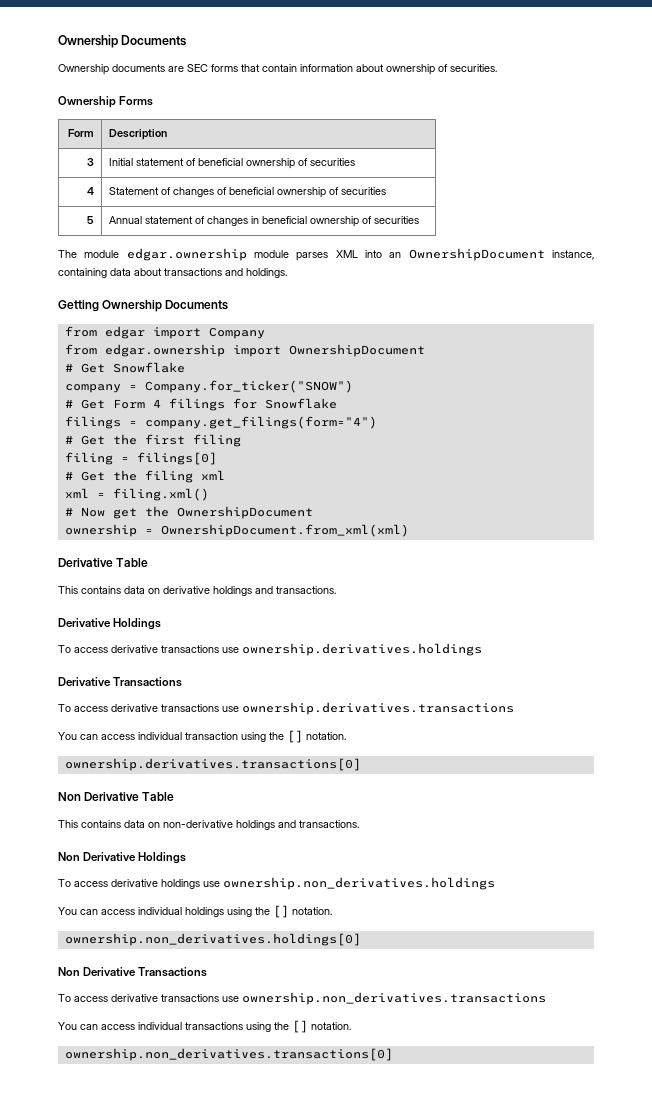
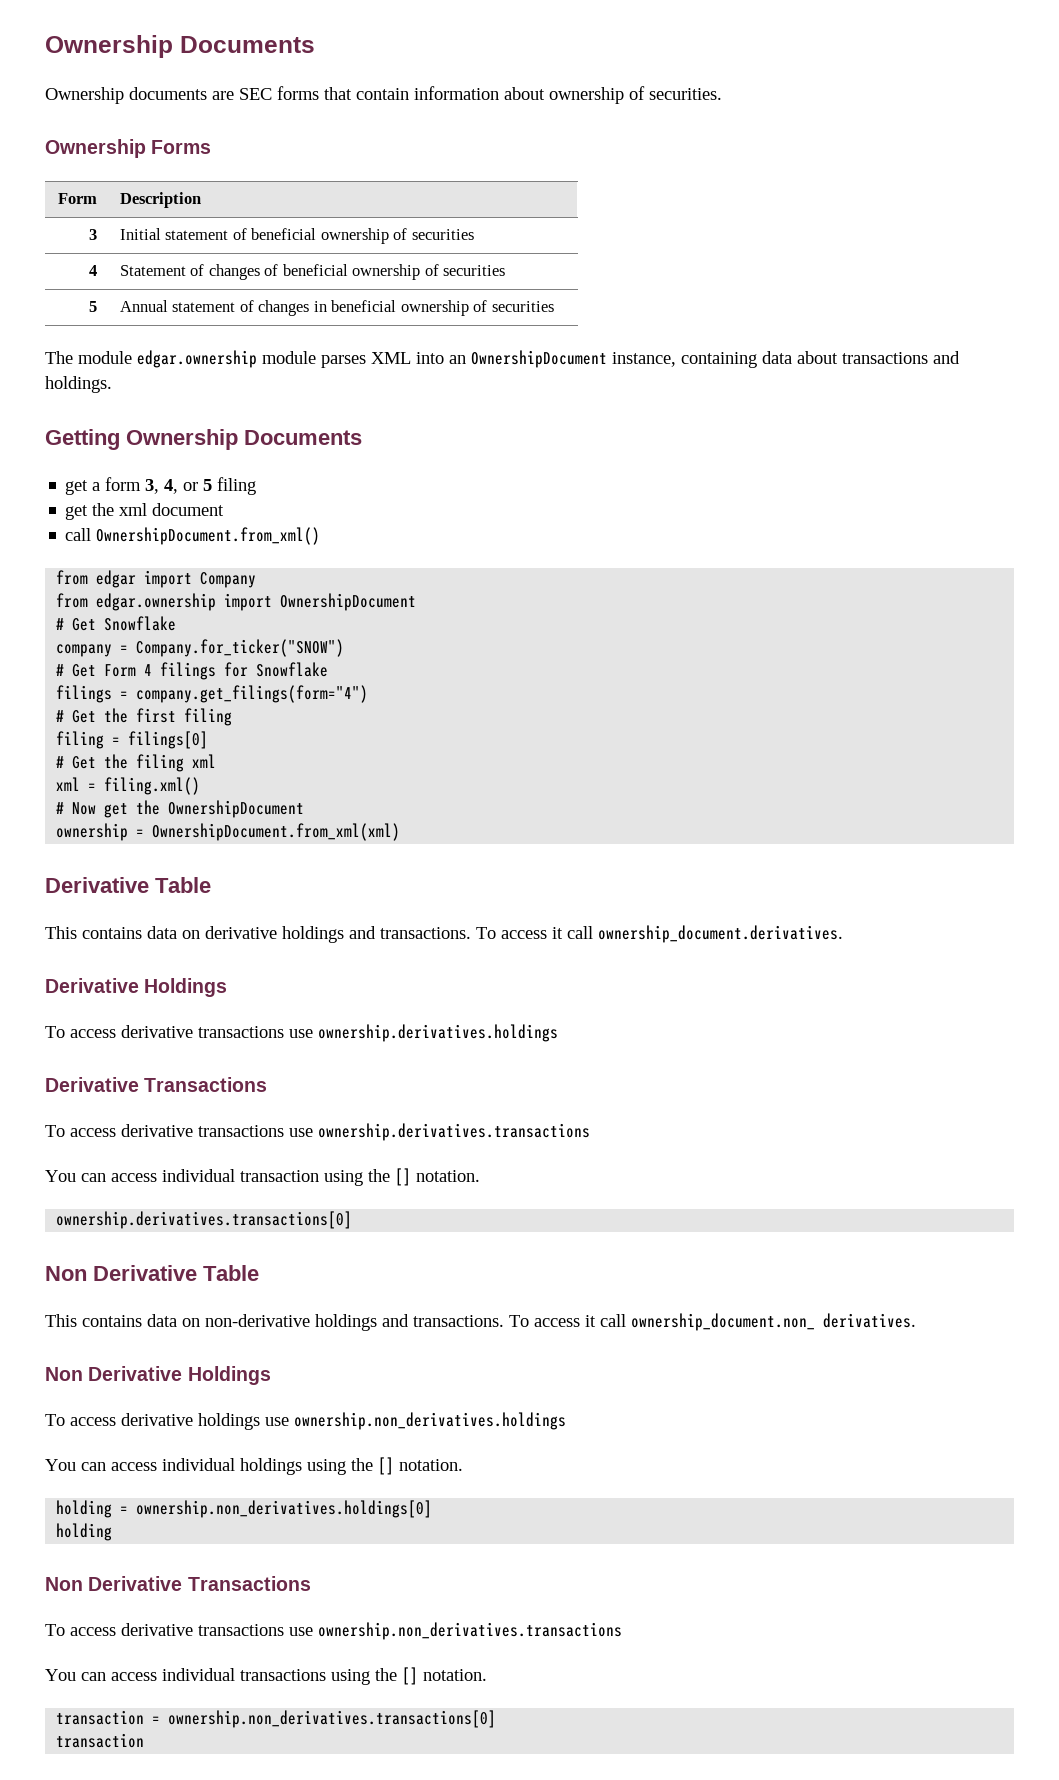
(229, 305) none -> [65,477,257,495] [65,503,225,520] [65,527,321,545] // get a form 3, 4, or 5 filing // get the xml document // call OwnershipDocument.from_xml()
(336, 590) none -> [476,925,843,943] To access it call ownership_document.derivatives.
(359, 824) none -> [509,1313,916,1331] To access it call ownership_document.non_ derivatives.
(332, 911) none -> [56,1500,129,1518] holding =
(361, 939) none -> [56,1523,113,1541] // holding
(351, 1026) none -> [56,1710,161,1725] transaction =
(393, 1054) none -> [56,1733,145,1748] // transaction

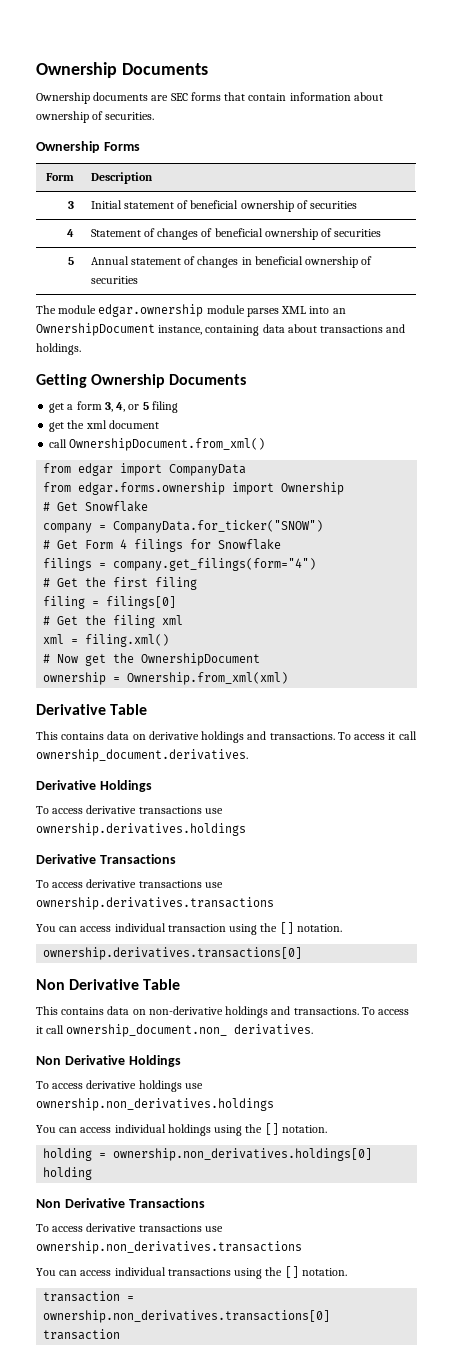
[200,572,257,588] [56,593,417,611] Company // from edgar.ownership import OwnershipDocument -> [169,464,247,476] [43,482,345,495] CompanyData // from edgar.forms.ownership import Ownership
[136,639,345,657] Company.for_ticker("SNOW") -> [113,520,324,533] CompanyData.for_ticker("SNOW")
[152,823,401,841] OwnershipDocument.from_xml(xml) -> [127,672,289,685] Ownership.from_xml(xml)

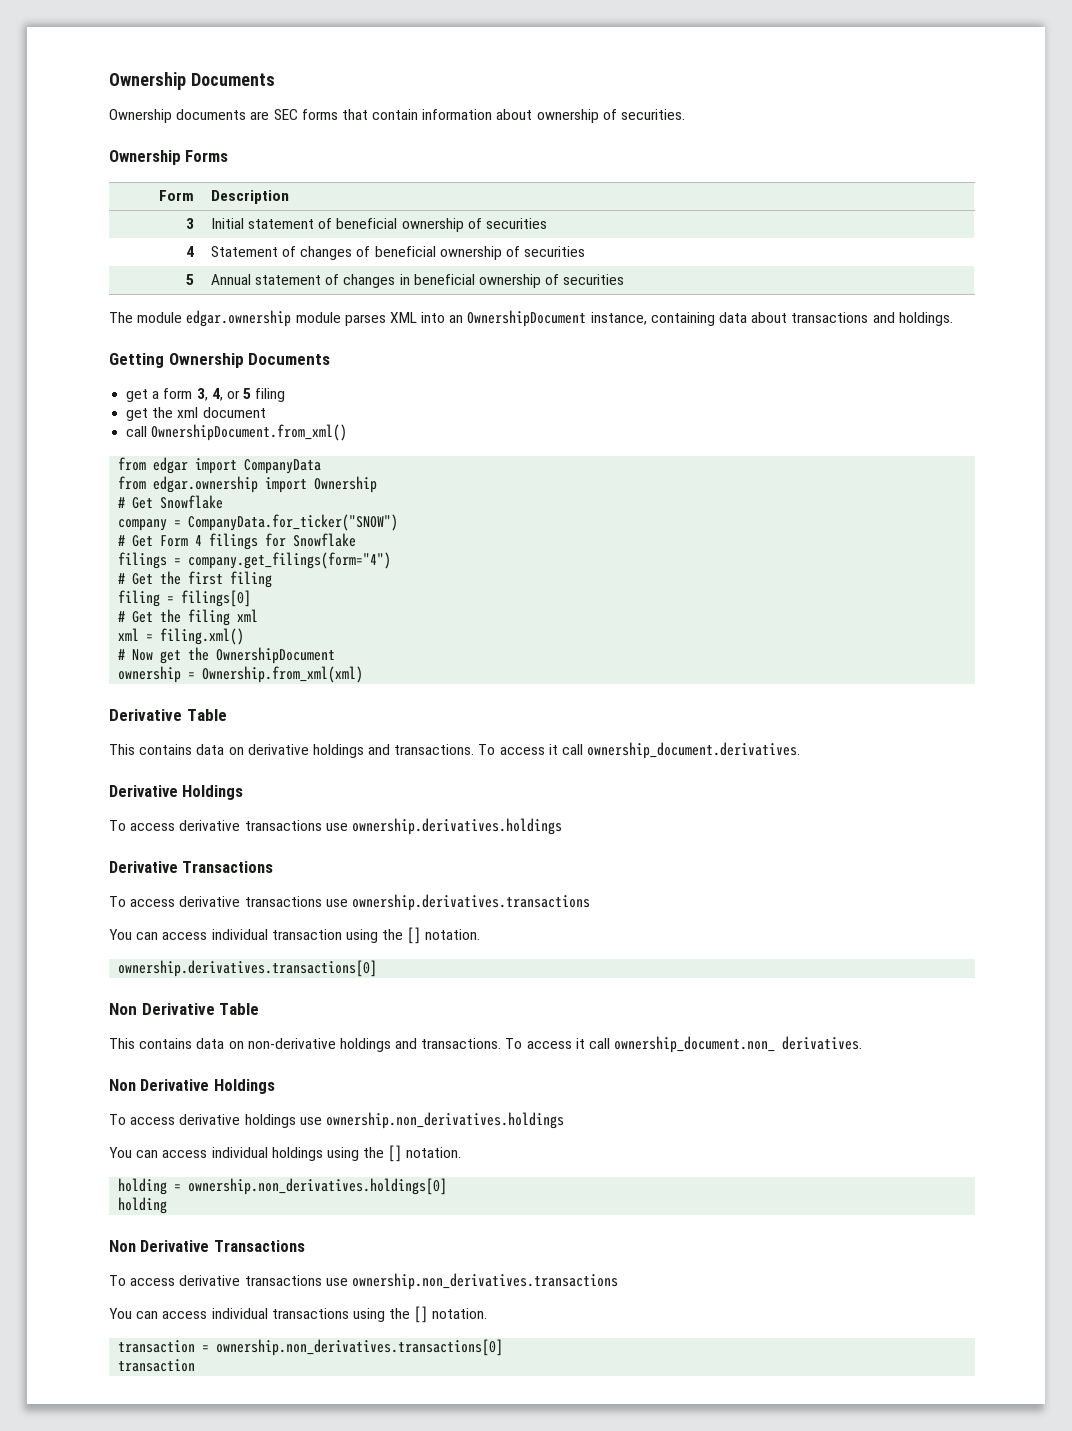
[78,482,226,495] edgar.forms.ownership -> [153,476,259,493] edgar.ownership

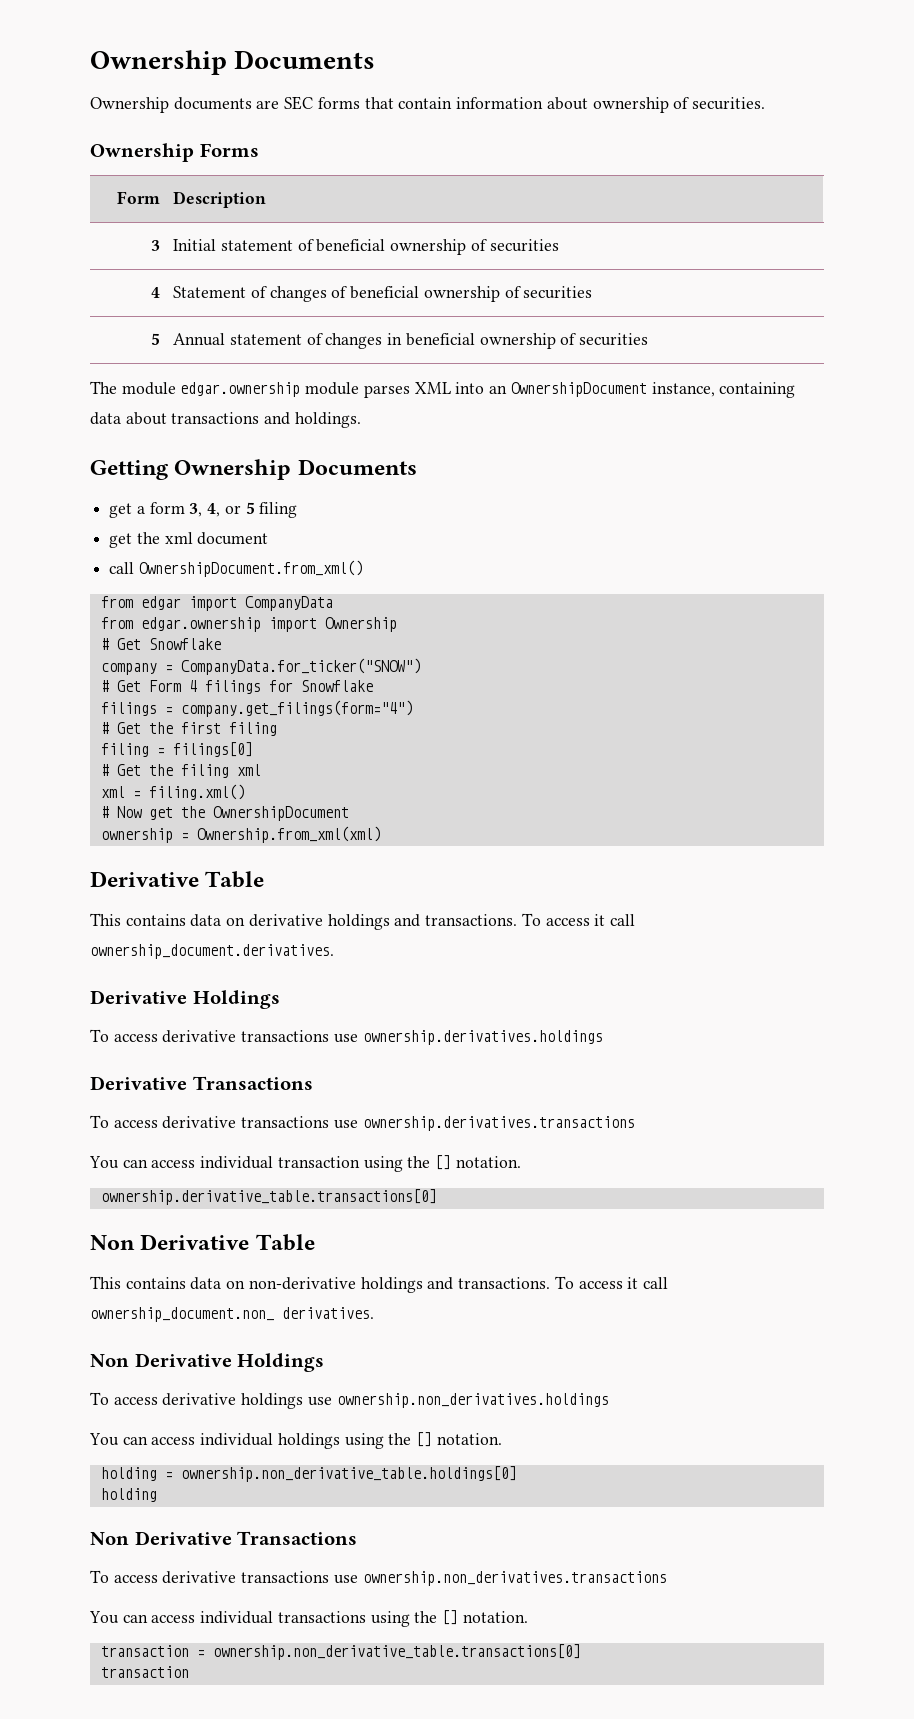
[118,960,378,977] ownership.derivatives.transactions[0] -> [100,1189,437,1205] ownership.derivative_table.transactions[0]
[188,1178,448,1195] ownership.non_derivatives.holdings[0] -> [180,1466,517,1482] ownership.non_derivative_table.holdings[0]
[216,1339,504,1356] ownership.non_derivatives.transactions[0] -> [212,1644,581,1660] ownership.non_derivative_table.transactions[0]

